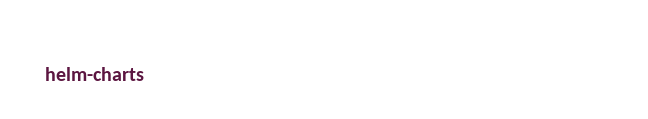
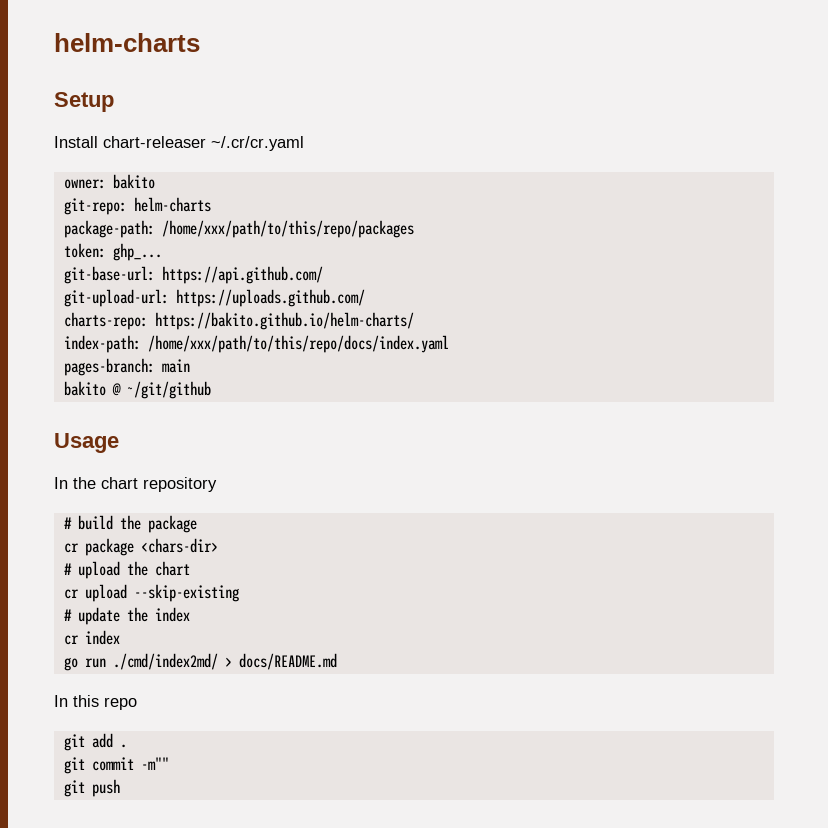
[45,67,144,81] helm-charts -> [54,33,200,52] [54,92,114,112] [54,136,304,151] [63,174,155,189] [63,197,211,215] [63,220,414,238] [63,243,162,261] [63,266,323,284] [63,289,365,307] [63,312,414,330] [63,335,449,353] [63,358,190,376] [63,381,211,399] [54,433,119,453] [54,477,217,492] [63,515,197,533] [63,538,218,556] [63,561,190,579] [63,584,239,602] [63,607,190,625] [63,630,120,645] [63,653,337,671] [54,695,137,710] [63,733,127,751] [63,757,169,774] [63,779,120,797] helm-charts // Setup // Install chart-releaser ~/.cr/cr.yaml // owner: bakito // git-repo: helm-charts // package-path: /home/xxx/path/to/this/repo/packages // token: ghp_... // git-base-url: https://api.github.com/ // git-upload-url: https://uploads.github.com/ // charts-repo: https://bakito.github.io/helm-charts/ // index-path: /home/xxx/path/to/this/repo/docs/index.yaml // pages-branch: main // bakito @ ~/git/github // Usage // In the chart repository // # build the package // cr package <chars-dir> // # upload the chart // cr upload --skip-existing // # update the index // cr index // go run ./cmd/index2md/ > docs/README.md // In this repo // git add . // git commit -m"" // git push

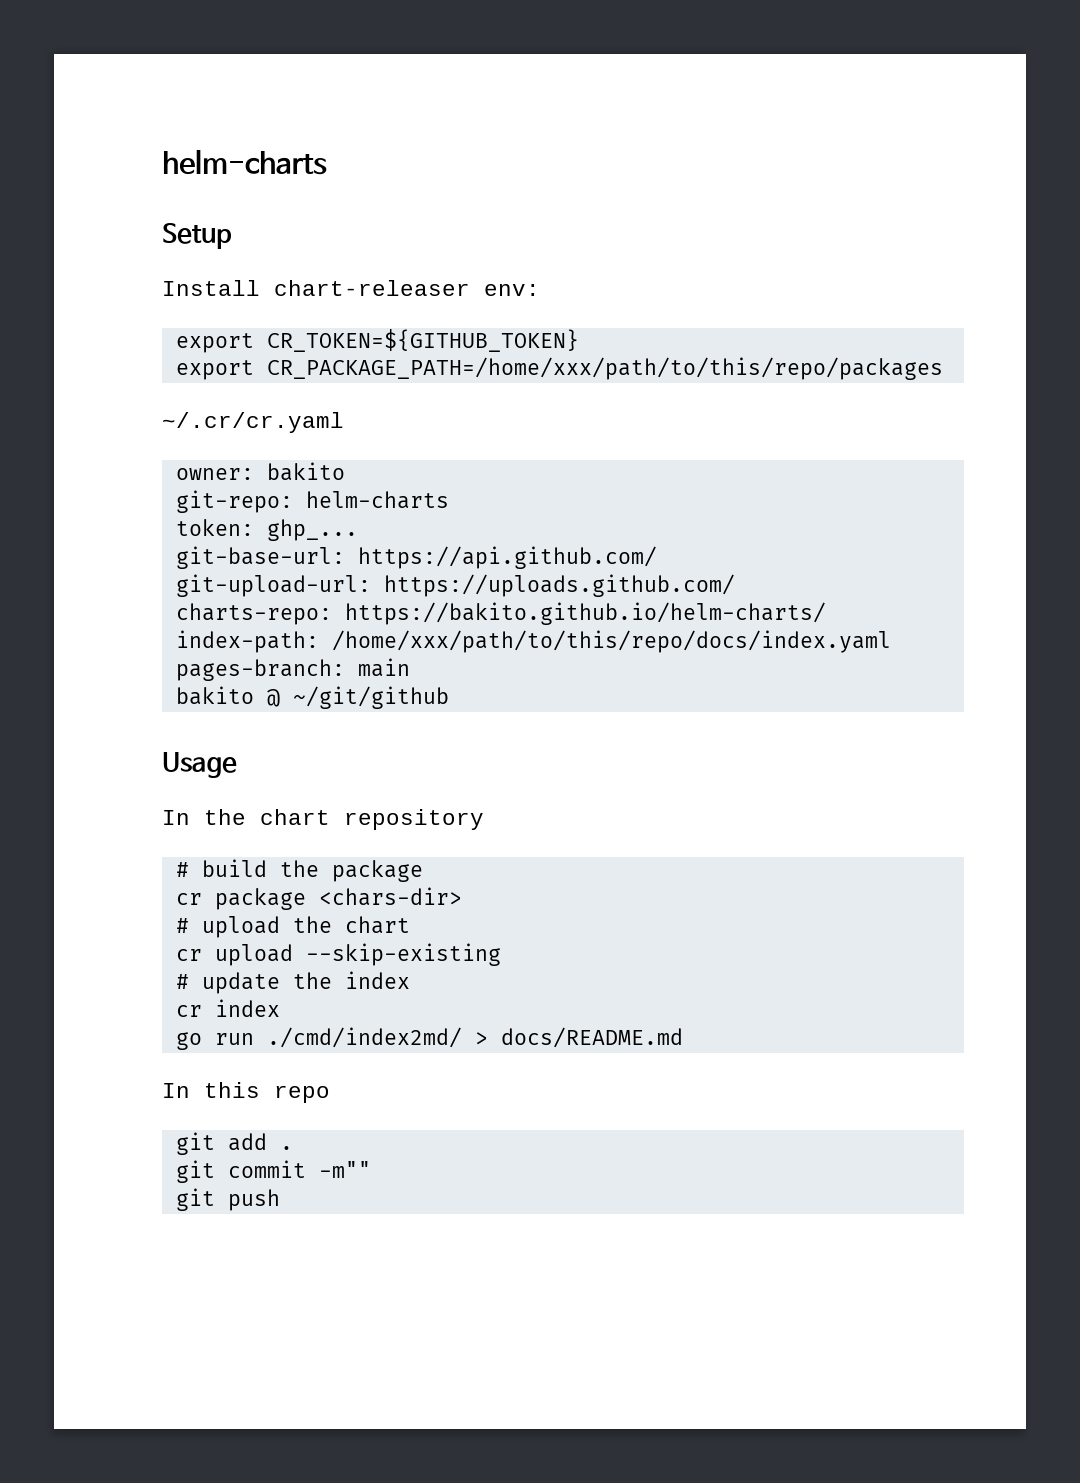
(206, 142) none -> [484,284,540,296] [175,329,579,353] [175,357,943,380] env: // export CR_TOKEN=${GITHUB_TOKEN} // export CR_PACKAGE_PATH=/home/xxx/path/to/this/repo/packages //
[63,220,414,238] // package-path: /home/xxx/path/to/this/repo/packages -> (449, 500) none

